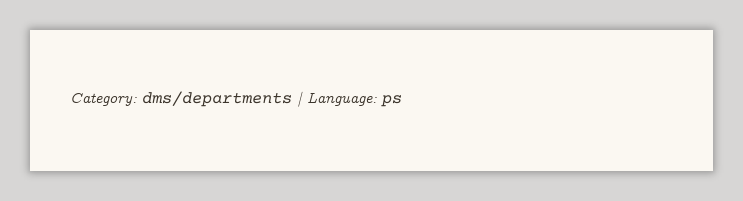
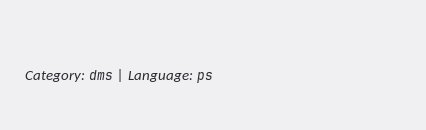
[142,91,292,107] dms/departments -> [88,70,113,80] dms

